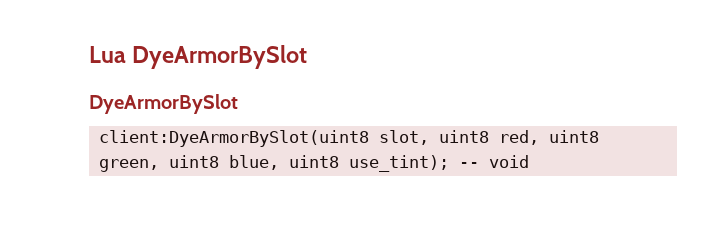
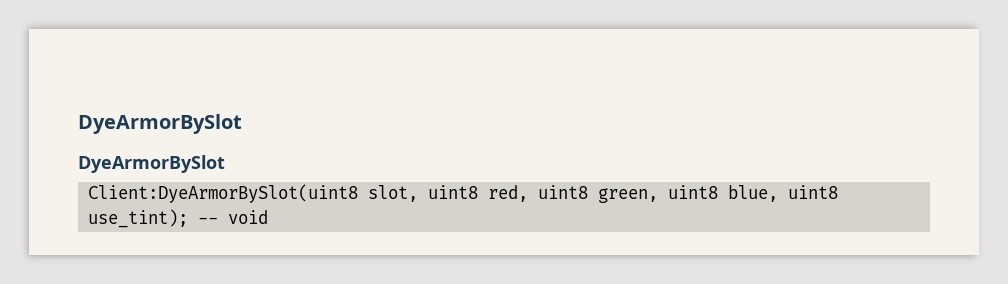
[89,46,126,63] Lua -> (78, 124) none
[98,130,369,147] client:DyeArmorBySlot(uint8 -> [87,184,358,203] Client:DyeArmorBySlot(uint8

